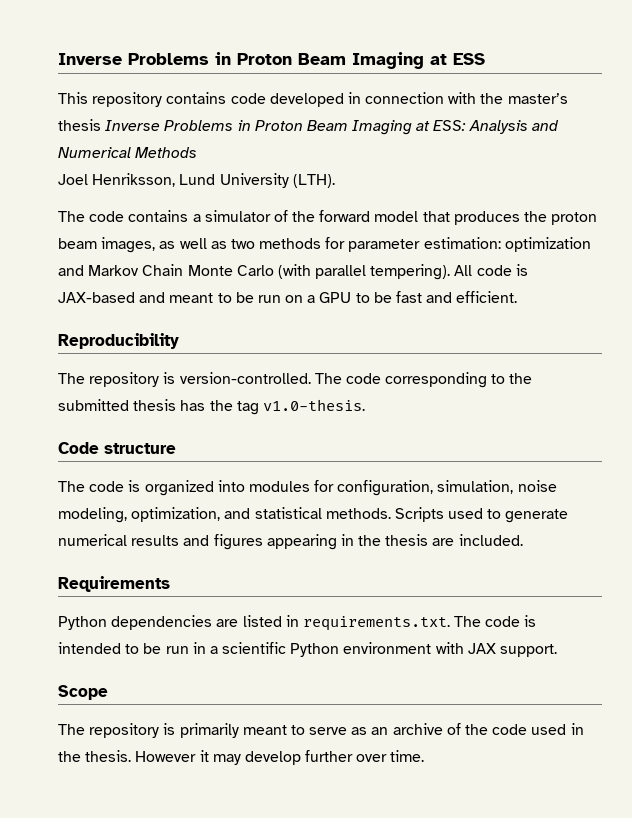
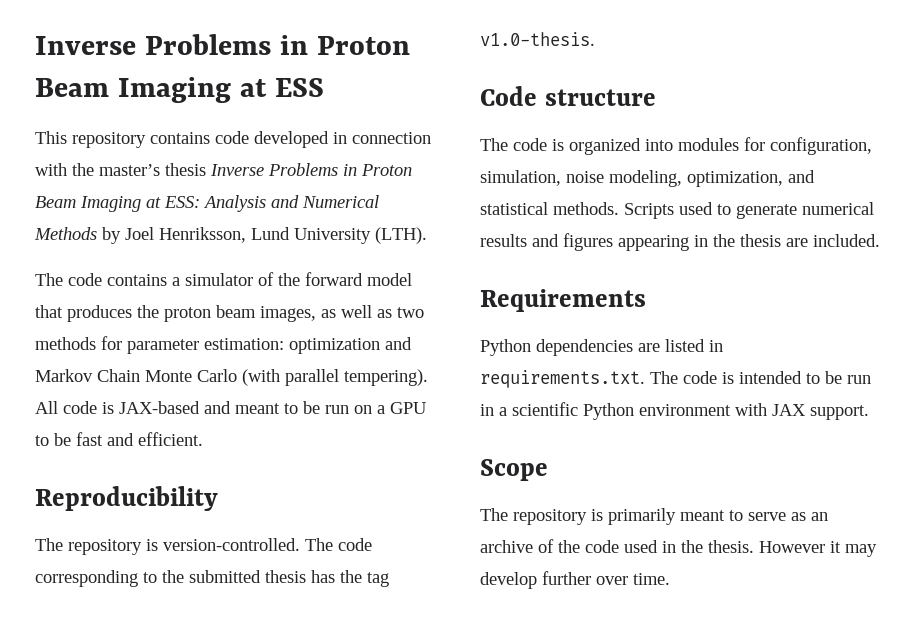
(198, 152) // -> [102,227,121,244] by

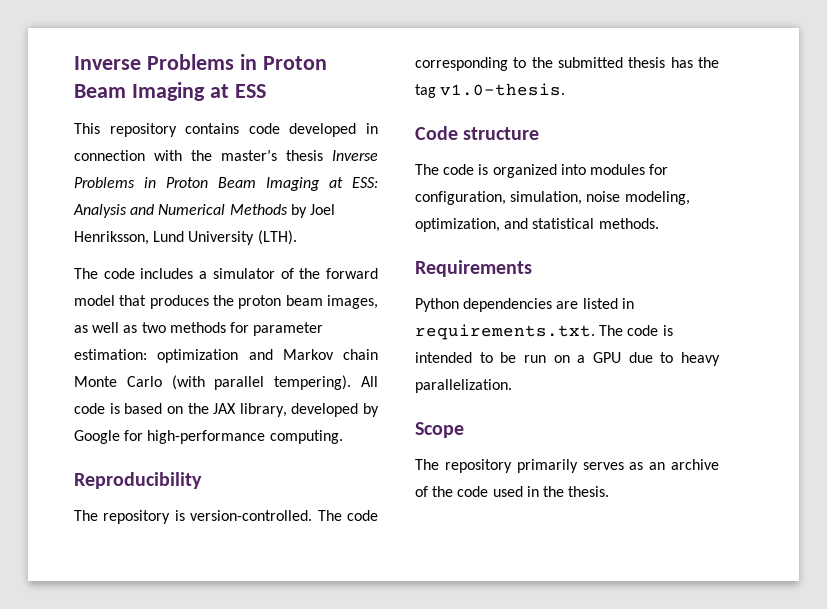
[107,274,167,286] contains -> [140,268,194,279] includes
[97,369,140,382] Chain -> [343,349,378,360] chain
[119,401,426,414] [35,432,203,446] JAX-based and meant to be run on a GPU to be fast and efficient. -> [124,403,379,417] [74,430,343,444] based on the JAX library, developed by Google for high-performance computing.
[624,202,874,219] [480,233,880,251] Scripts used to generate numerical results and figures appearing in the thesis are included. -> (659, 223) none
[480,402,869,420] [480,459,548,481] [480,508,786,525] in a scientific Python environment with JAX support. // Scope // The repository is primarily meant to serve -> [553,352,720,366] [415,379,512,393] [415,422,464,438] [415,459,624,473] on a GPU due to heavy parallelization. // Scope // The repository primarily serves
[759,541,877,557] [480,571,670,589] However it may develop further over time. -> (610, 491) none

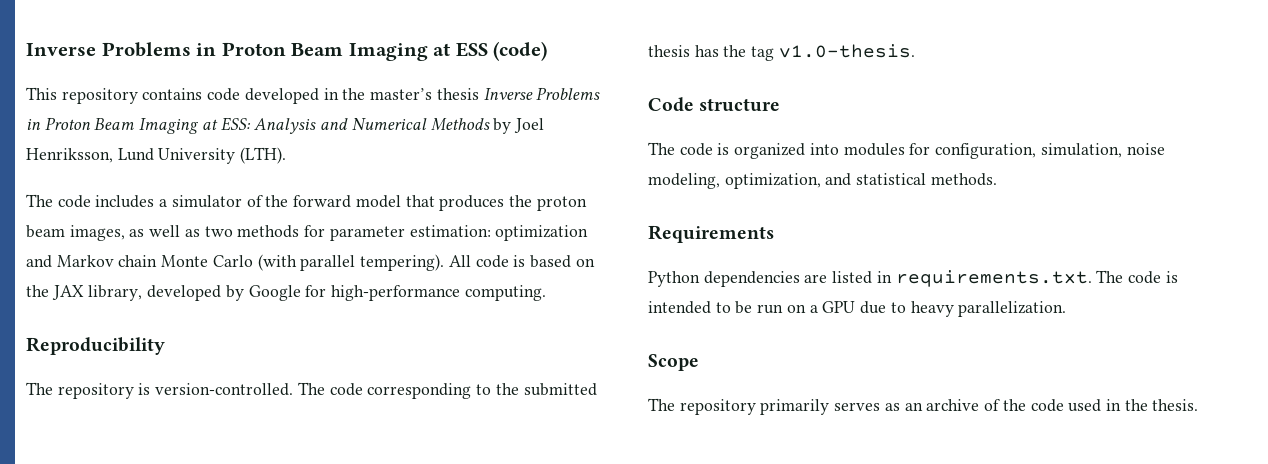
(266, 91) none -> [493,41,548,61] (code)
[74,150,182,161] connection with -> (339, 94) none

